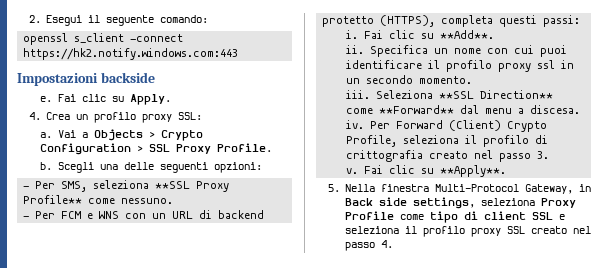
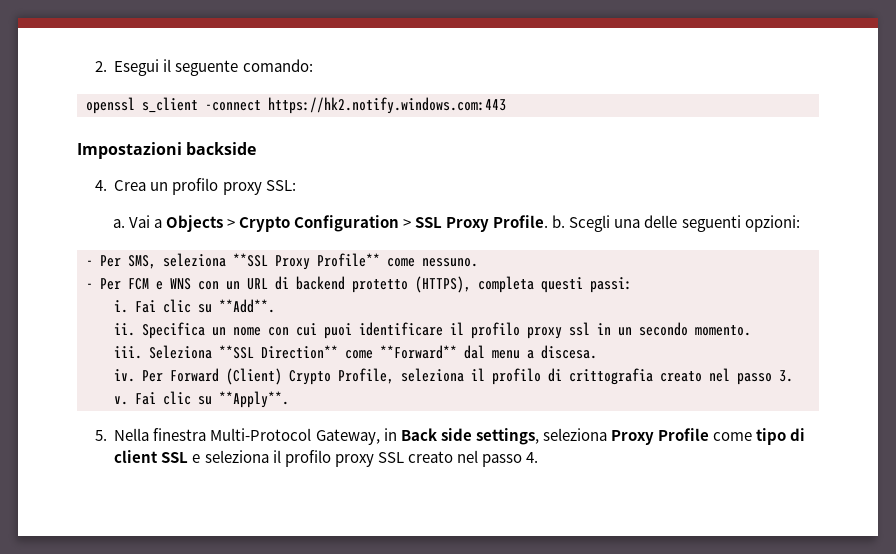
[40,94,172,105] // e. Fai clic su Apply. -> (257, 148) none
(273, 147) // -> (549, 221) none

